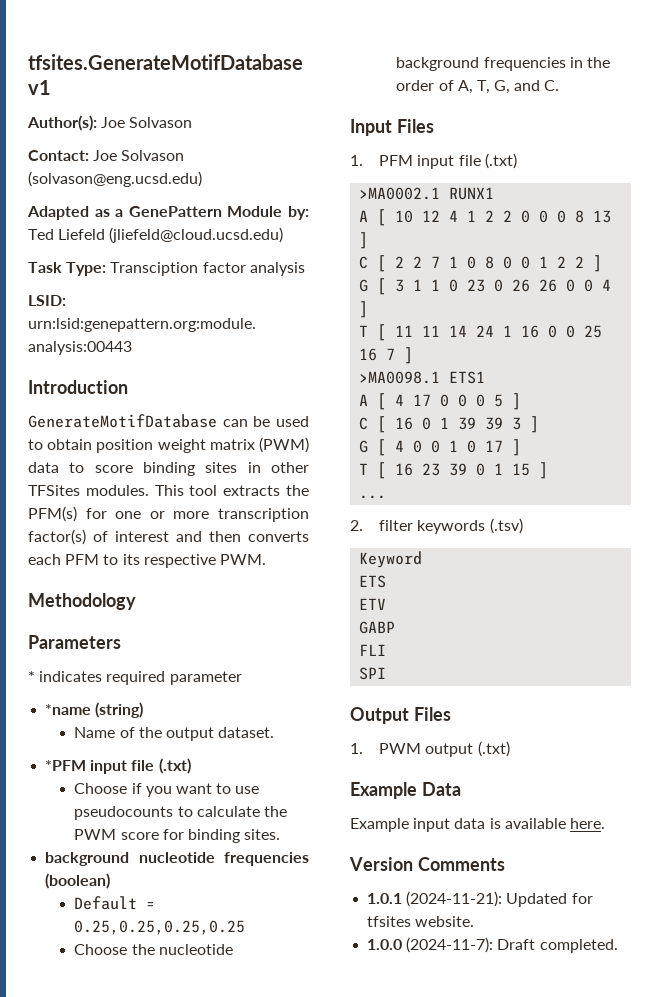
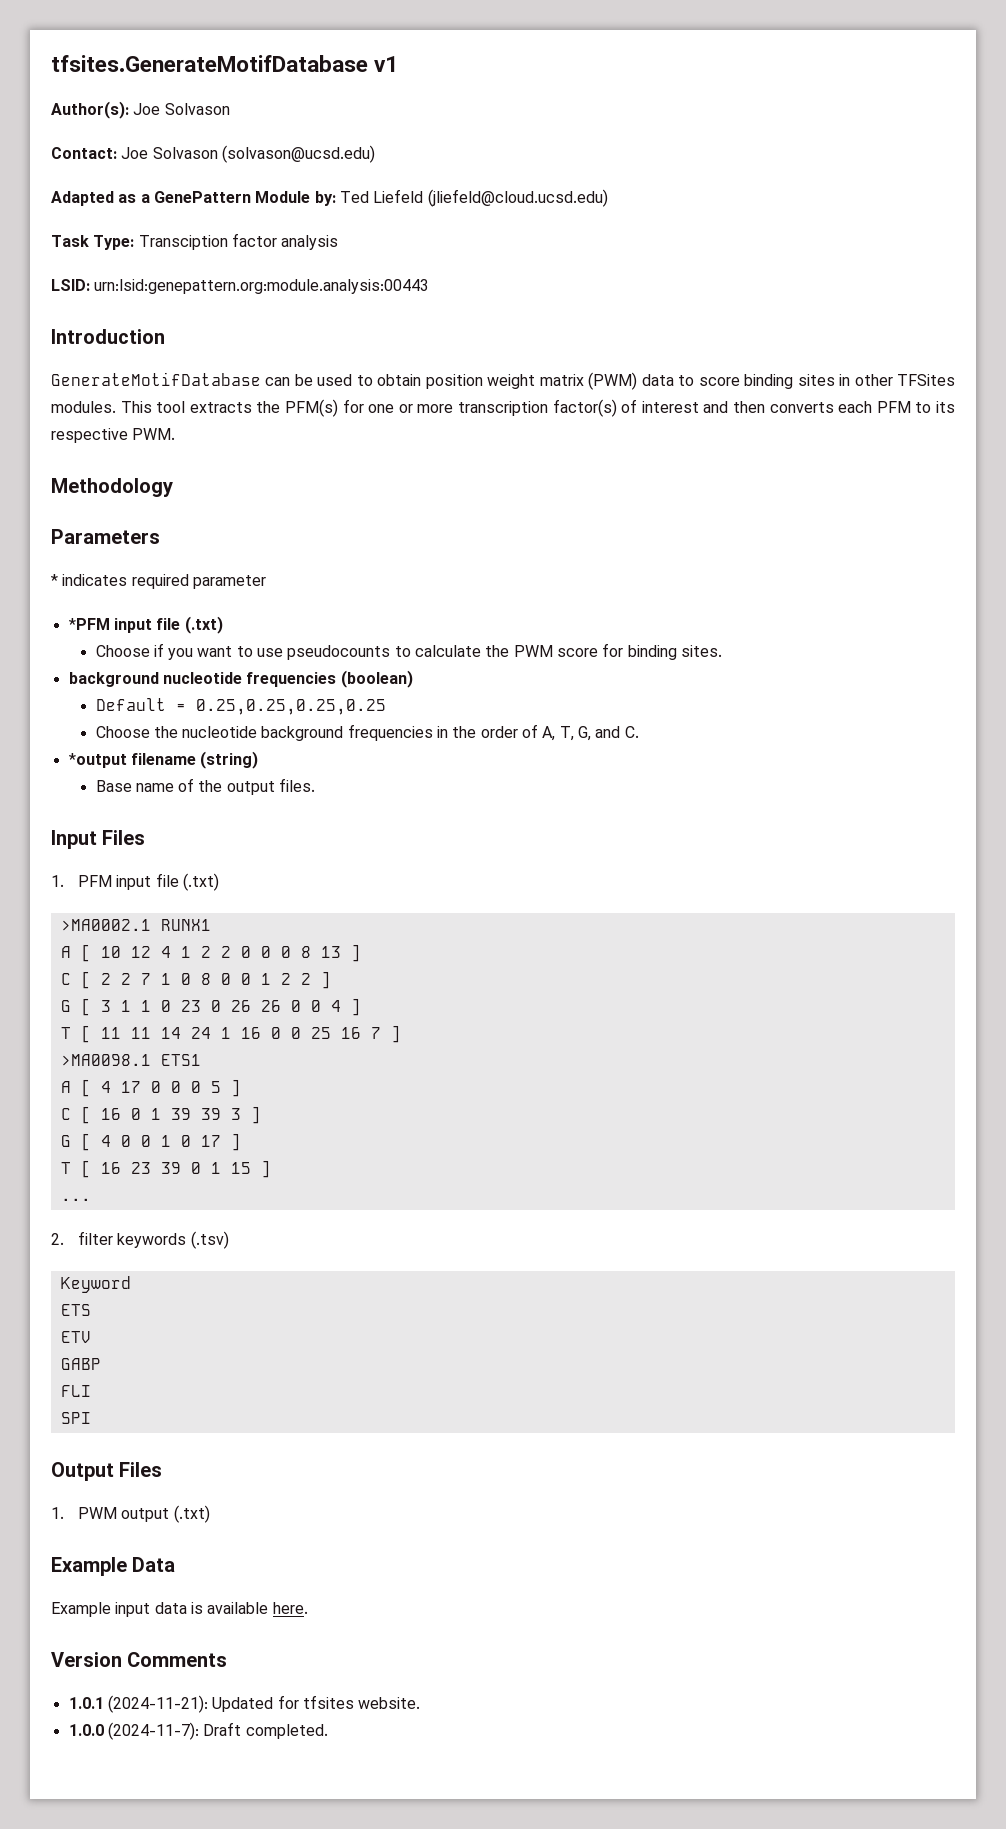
[28,171,202,187] (solvason@eng.ucsd.edu) -> [221,145,375,163] (solvason@ucsd.edu)
[45,702,144,718] [74,727,275,741] // *name (string) // Name of the output dataset. -> (266, 582) none
(560, 85) none -> [68,751,259,769] [95,778,316,795] // *output filename (string) // Base name of the output files.

